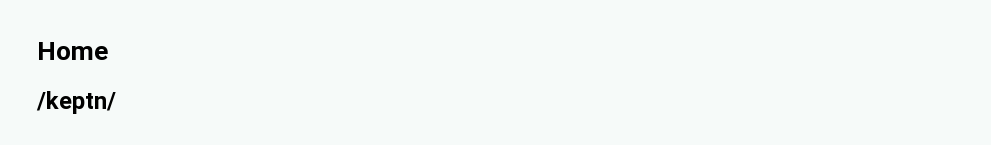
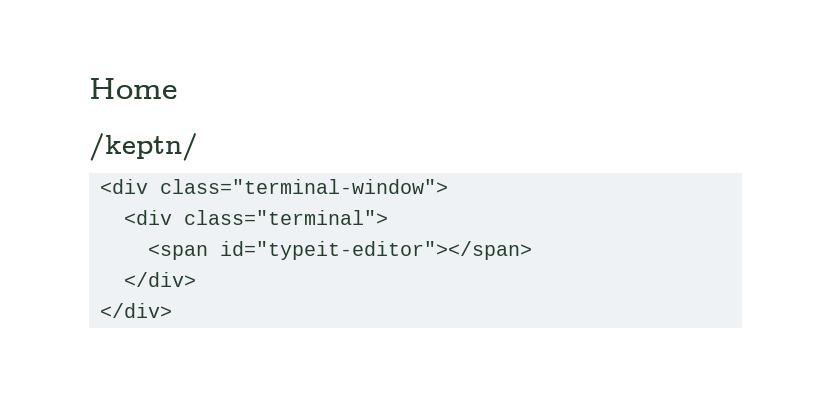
(116, 102) none -> [100,179,449,194] [124,210,389,225] [148,241,533,260] [124,272,197,287] [100,303,173,318] // <div class="terminal-window"> // <div class="terminal"> // <span id="typeit-editor"></span> // </div> // </div>

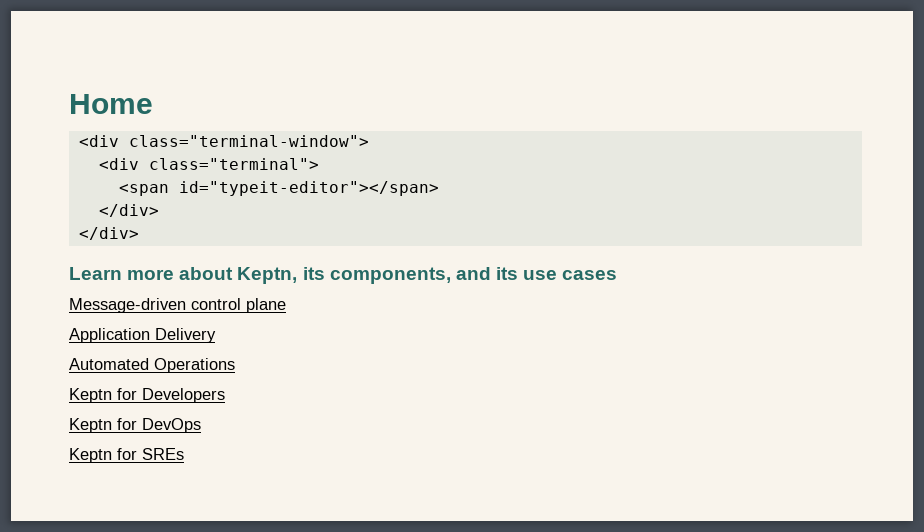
[89,133,198,161] // /keptn/ -> (153, 104) none
(173, 310) none -> [69,267,618,284] [69,298,286,313] [69,328,216,343] [69,358,235,373] [69,388,225,403] [69,418,201,433] [69,448,184,463] // Learn more about Keptn, its components, and its use cases // Message-driven control plane // Application Delivery // Automated Operations // Keptn for Developers // Keptn for DevOps // Keptn for SREs

